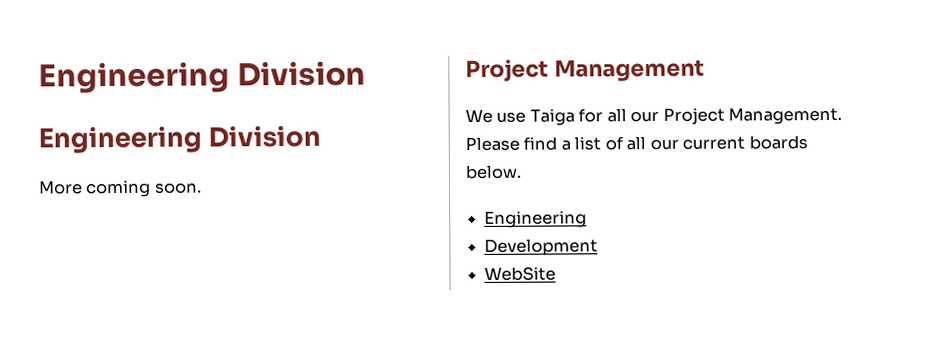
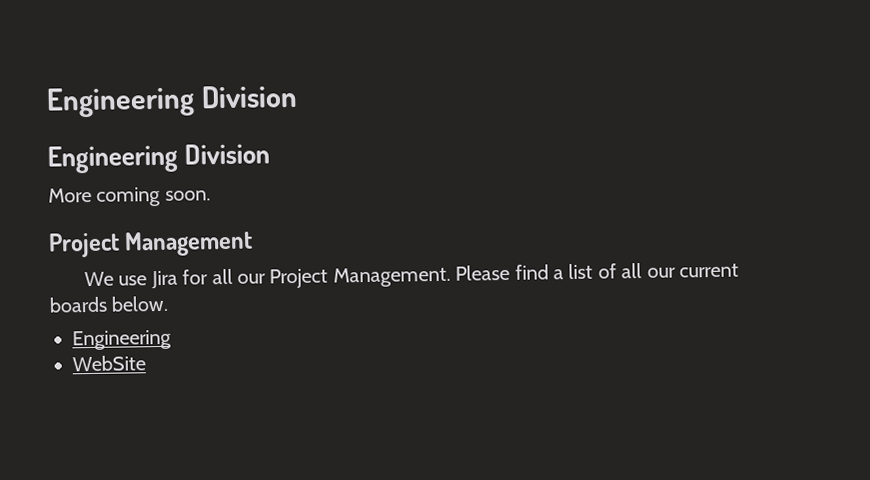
[529,108,575,126] Taiga -> [150,270,178,290] Jira
[484,238,599,256] // Development -> (172, 340) none

